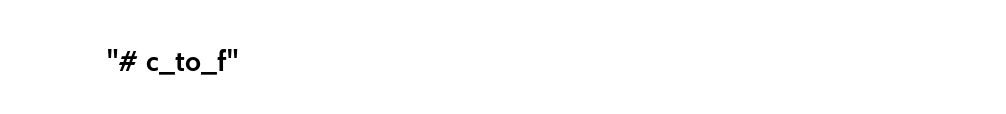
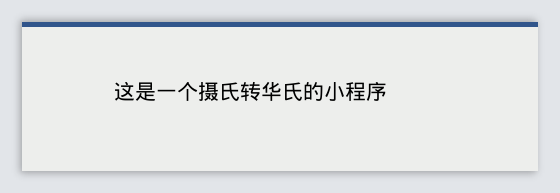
[107,49,238,75] "# c_to_f" -> [114,81,387,101] 这是一个摄氏转华氏的小程序

